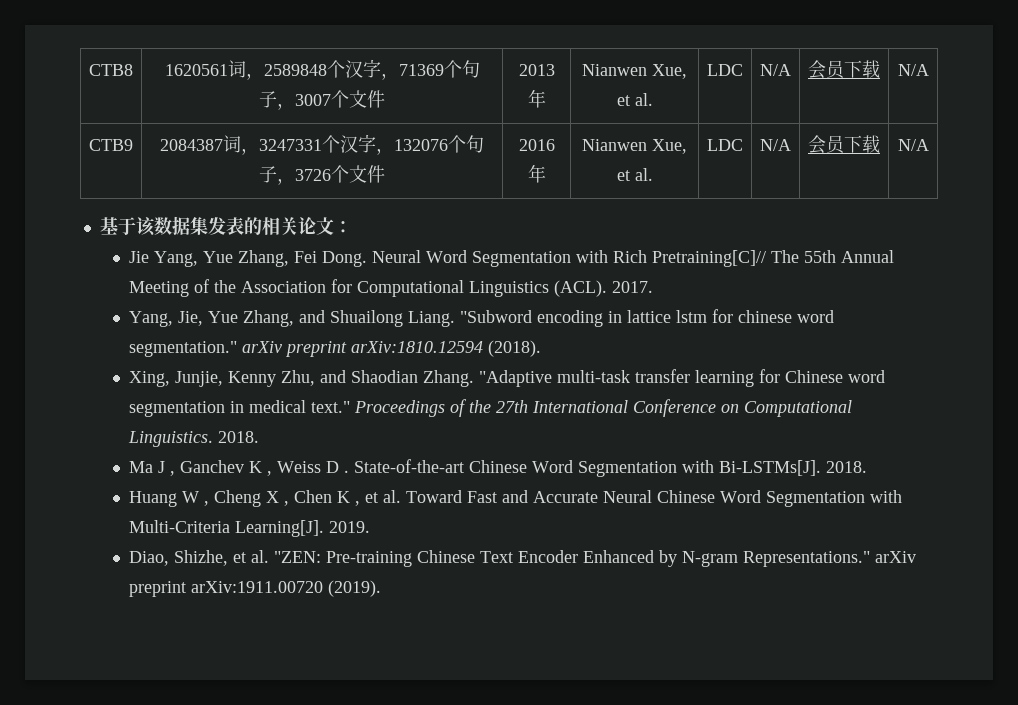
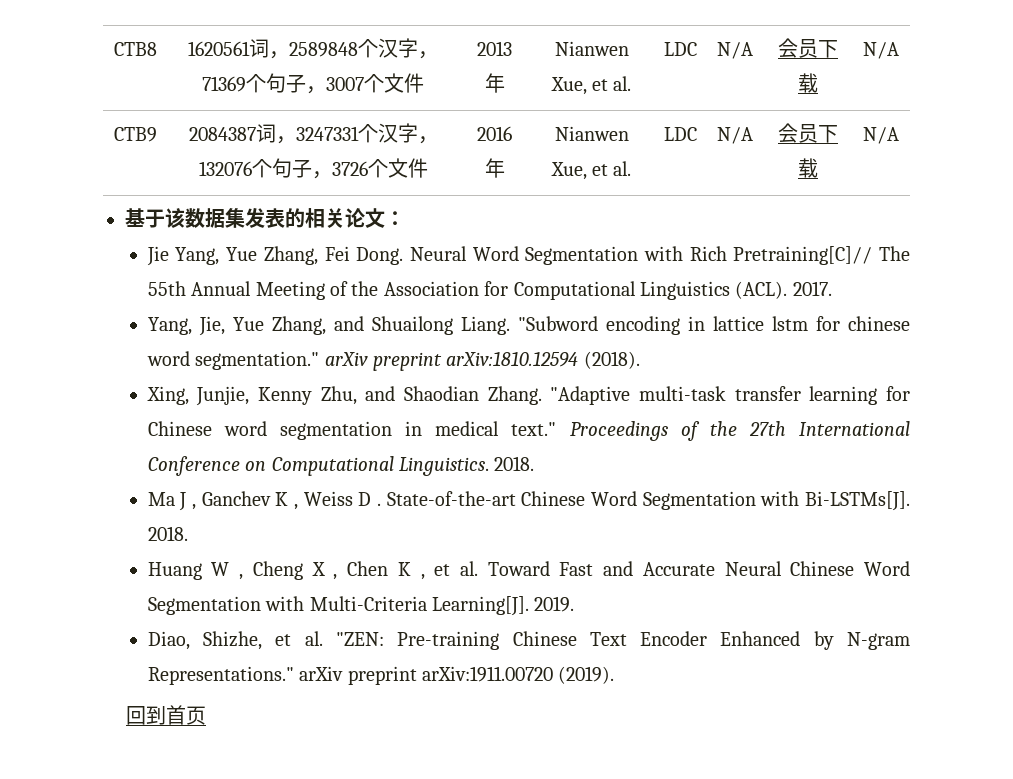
(382, 588) none -> [125,705,206,725] // 回到首页

